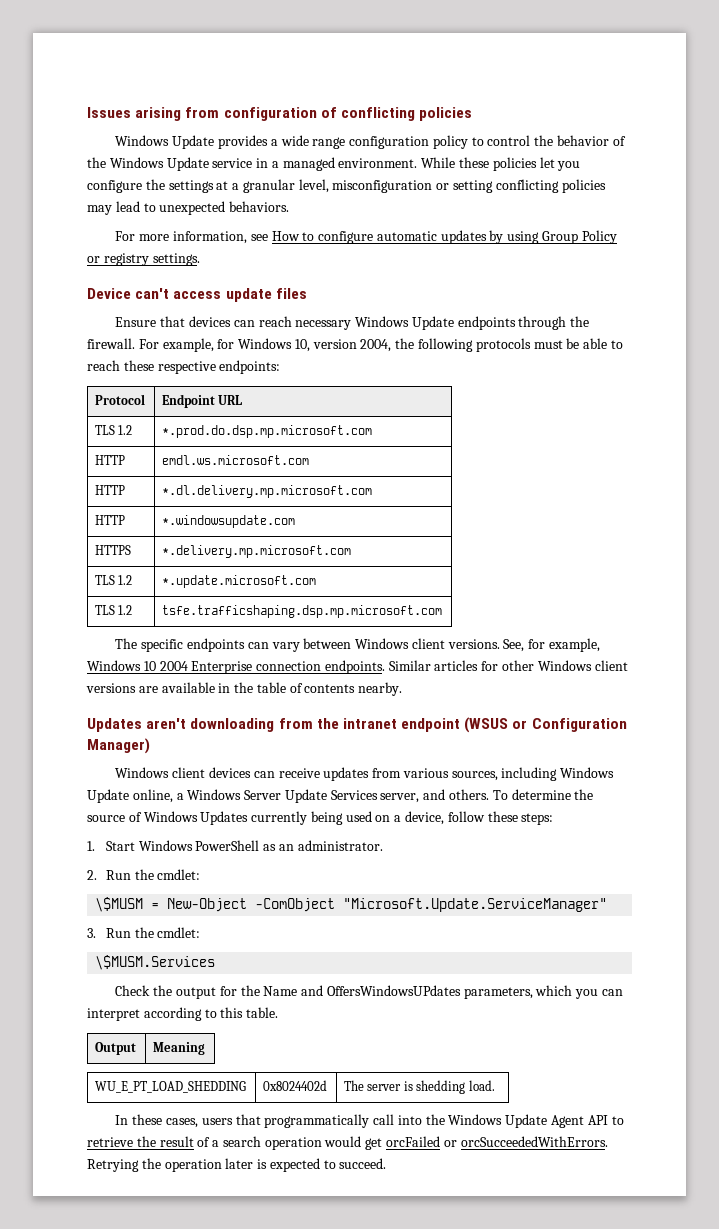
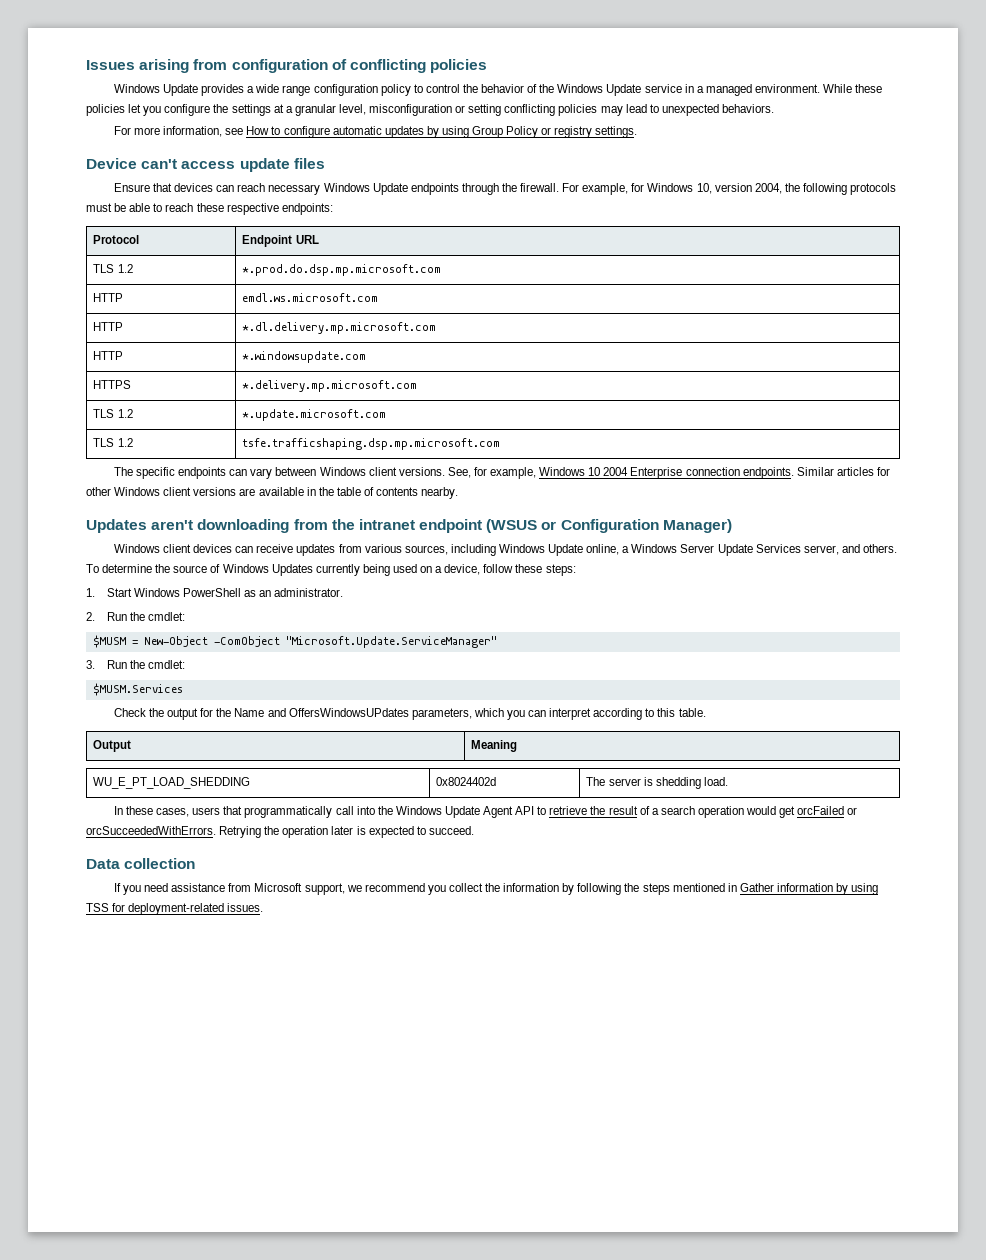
[95,897,144,912] \$MUSM -> [92,635,126,648] $MUSM
[95,955,216,970] \$MUSM.Services -> [92,683,183,696] $MUSM.Services
(387, 1163) none -> [86,858,196,869] [113,883,879,895] [86,903,264,915] // Data collection // If you need assistance from Microsoft support, we recommend you collect the information by following the steps mentioned in Gather information by using TSS for deployment-related issues.

